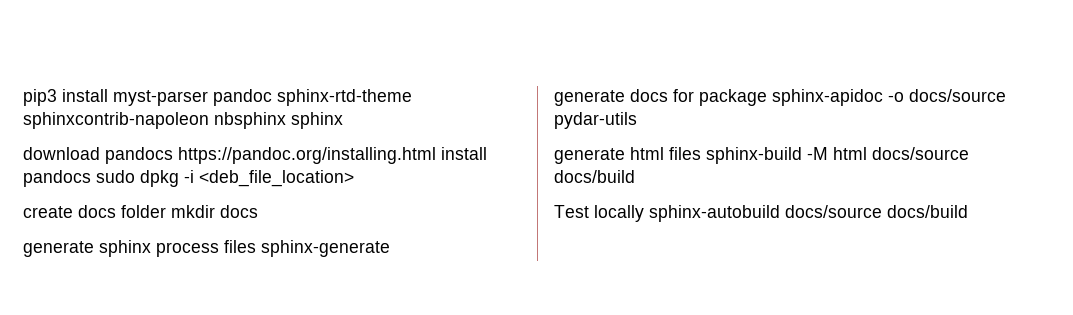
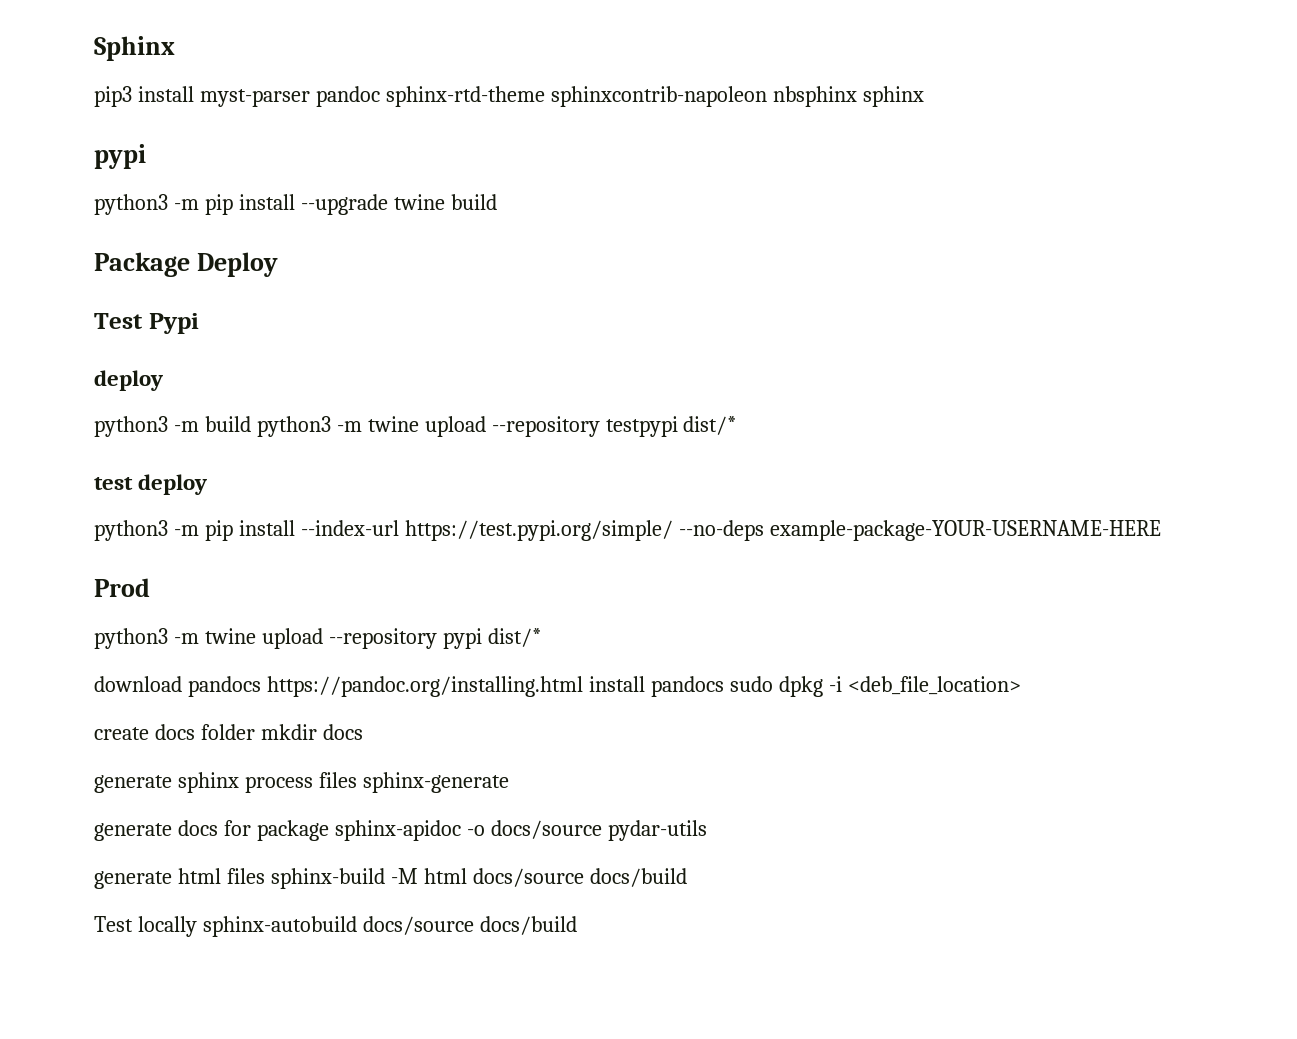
(23, 97) none -> [94,36,175,61] Sphinx //
(343, 120) none -> [94,144,146,169] [94,194,497,215] [94,252,278,277] [94,313,199,334] [94,370,163,391] [94,416,737,437] [94,474,208,495] [94,520,1161,541] [94,578,150,597] [94,628,541,649] // pypi // python3 -m pip install --upgrade twine build // Package Deploy // Test Pypi // deploy // python3 -m build python3 -m twine upload --repository testpypi dist/* // test deploy // python3 -m pip install --index-url https://test.pypi.org/simple/ --no-deps example-package-YOUR-USERNAME-HERE // Prod // python3 -m twine upload --repository pypi dist/*

